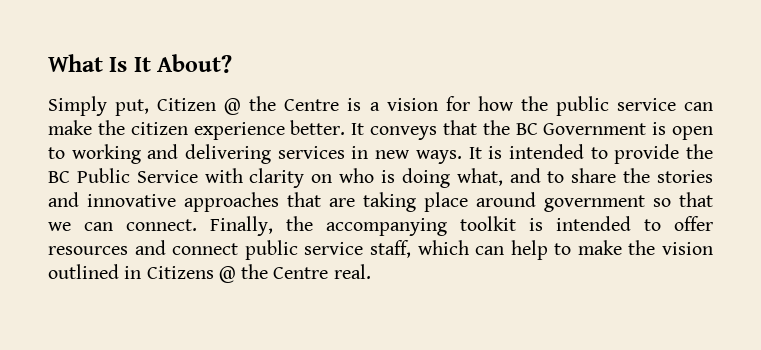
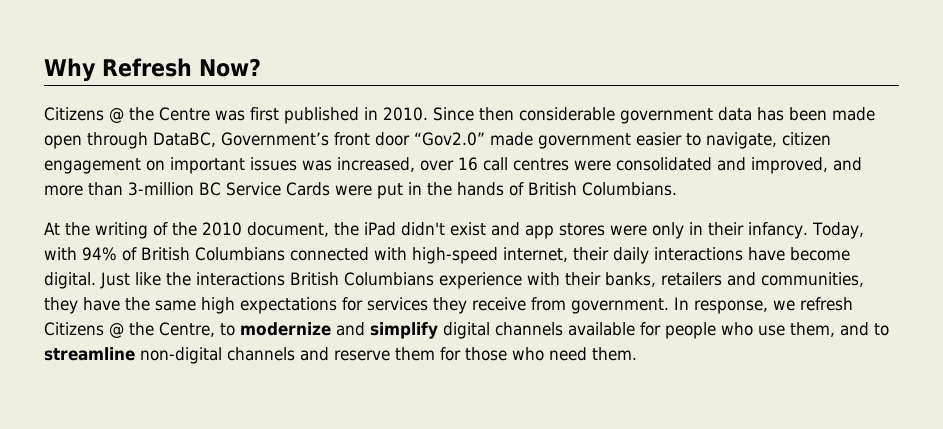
[48,54,233,73] [48,96,713,116] [48,120,713,140] [48,144,713,164] [48,168,713,188] [48,192,713,212] [48,216,713,236] [48,240,713,260] [48,264,371,283] What Is It About? // Simply put, Citizen @ the Centre is a vision for how the public service can make the citizen experience better. It conveys that the BC Government is open to working and delivering services in new ways. It is intended to provide the BC Public Service with clarity on who is doing what, and to share the stories and innovative approaches that are taking place around government so that we can connect. Finally, the accompanying toolkit is intended to offer resources and connect public service staff, which can help to make the vision outlined in Citizens @ the Centre real. -> [44,58,261,81] [44,107,875,124] [44,132,831,149] [44,157,862,174] [44,182,677,199] [44,222,864,239] [44,247,850,264] [44,272,864,289] [44,297,853,314] [44,322,889,339] [44,347,637,364] Why Refresh Now? // Citizens @ the Centre was first published in 2010. Since then considerable government data has been made open through DataBC, Government’s front door “Gov2.0” made government easier to navigate, citizen engagement on important issues was increased, over 16 call centres were consolidated and improved, and more than 3-million BC Service Cards were put in the hands of British Columbians. // At the writing of the 2010 document, the iPad didn't exist and app stores were only in their infancy. Today, with 94% of British Columbians connected with high-speed internet, their daily interactions have become digital. Just like the interactions British Columbians experience with their banks, retailers and communities, they have the same high expectations for services they receive from government. In response, we refresh Citizens @ the Centre, to modernize and simplify digital channels available for people who use them, and to streamline non-digital channels and reserve them for those who need them.

